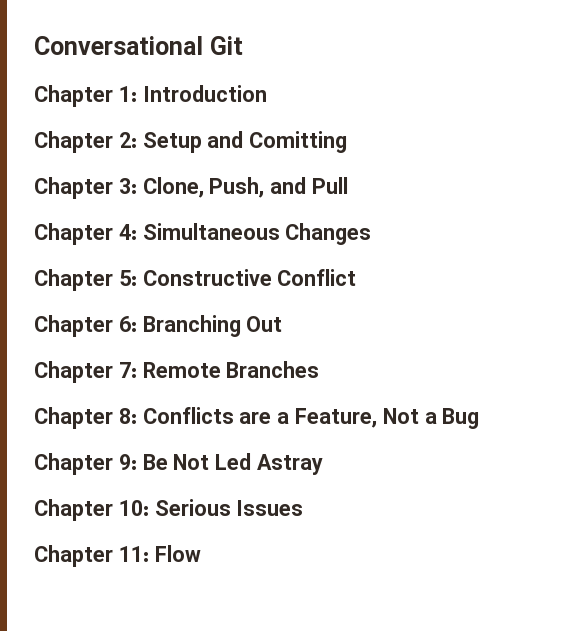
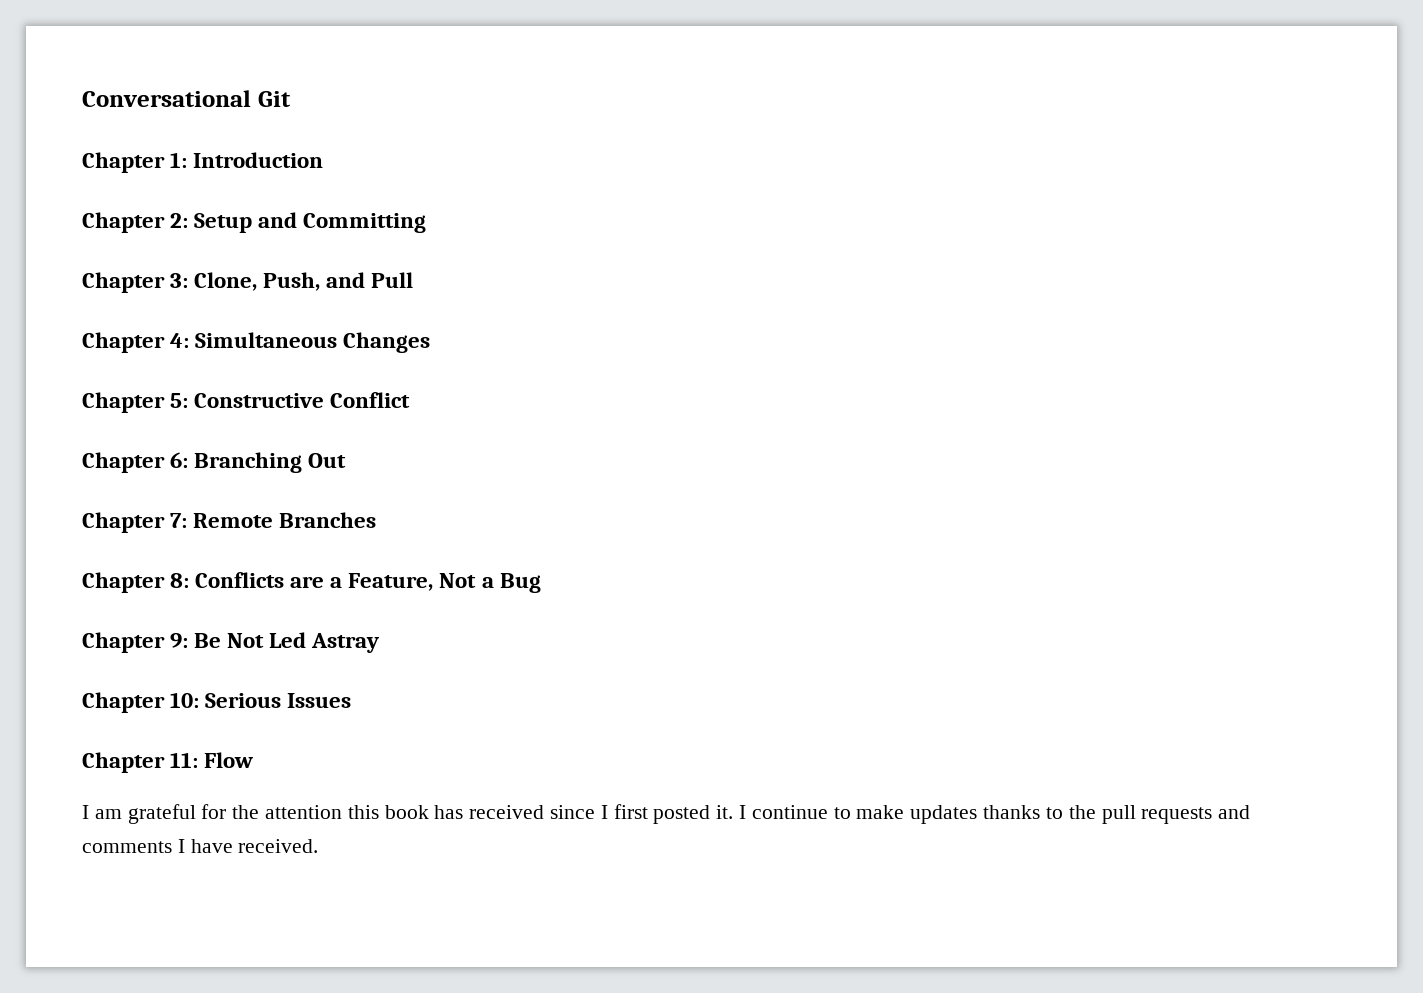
[249,131,348,153] Comitting -> [303,213,427,233] Committing
(201, 553) none -> [82,804,1251,824] [82,839,319,853] // I am grateful for the attention this book has received since I first posted it. I continue to make updates thanks to the pull requests and comments I have received.

